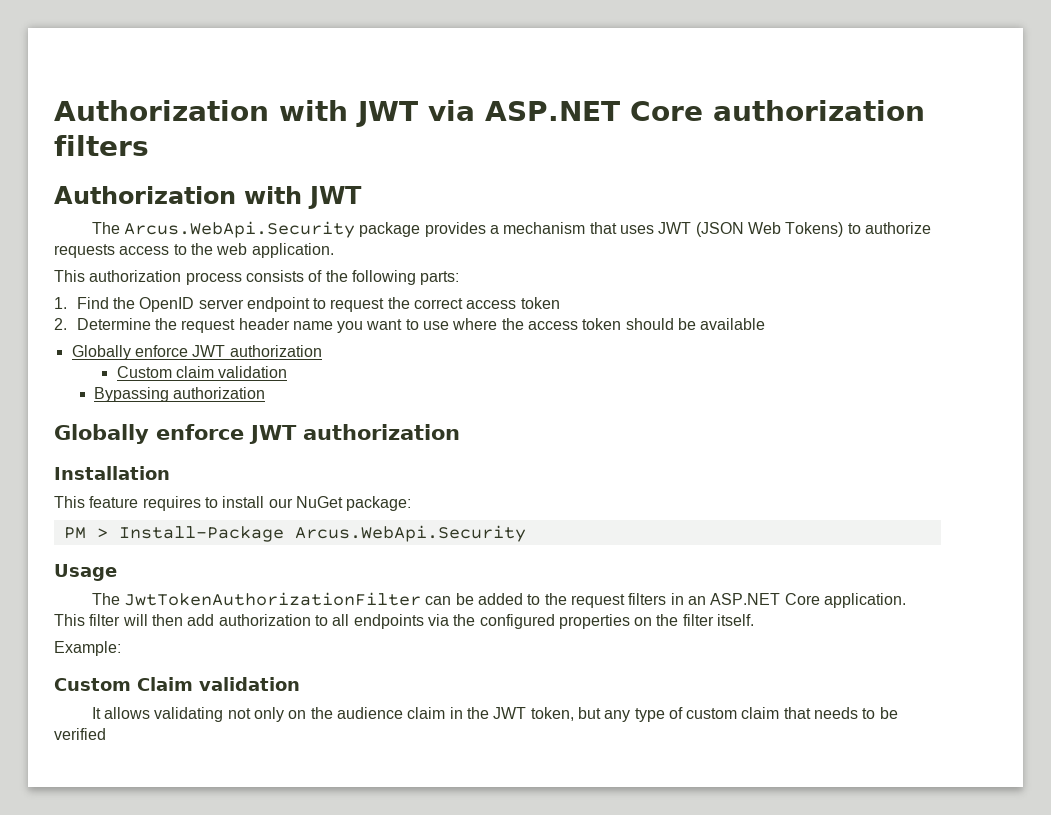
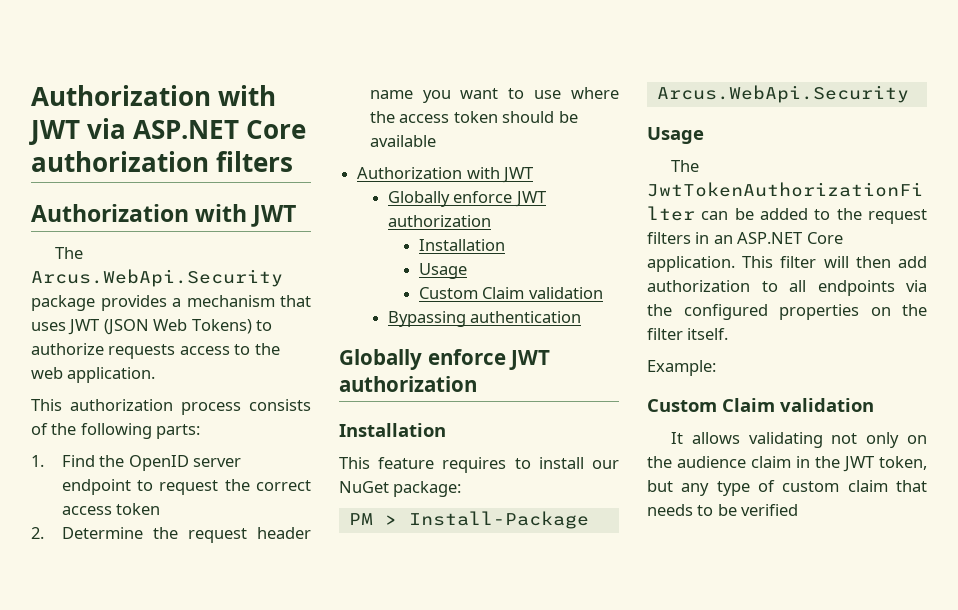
[71,345,322,360] [116,366,215,378] // Globally enforce JWT authorization // Custom claim -> [357,167,534,183] [387,191,546,207] [387,215,491,227] [418,239,505,251] [418,263,467,279] [418,287,525,299] // Authorization with JWT // Globally enforce JWT authorization // Installation // Usage // Custom Claim
[173,387,266,399] authorization -> [470,311,582,323] authentication

